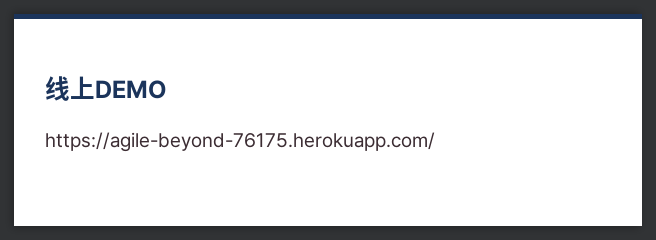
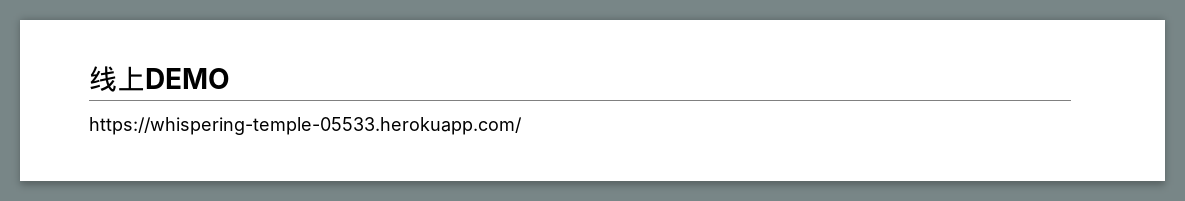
[45,132,435,152] https://agile-beyond-76175.herokuapp.com/ -> [89,117,522,135] https://whispering-temple-05533.herokuapp.com/

